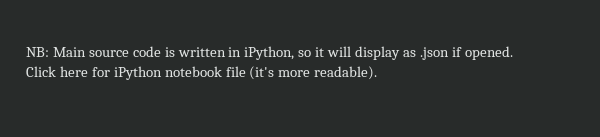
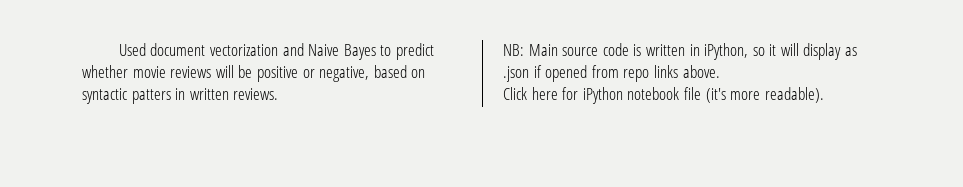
(26, 52) none -> [118,43,434,60] [82,65,426,82] [82,88,279,104] Used document vectorization and Naive Bayes to predict whether movie reviews will be positive or negative, based on syntactic patters in written reviews. //
[464,46,513,60] opened. -> [545,65,720,82] opened from repo links above.

